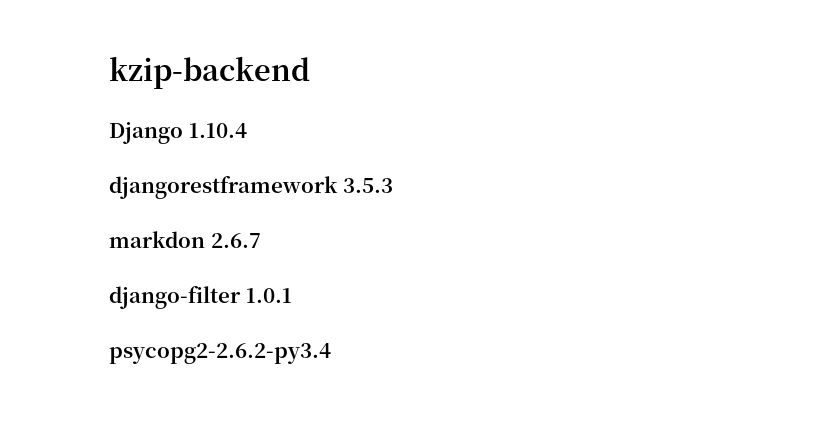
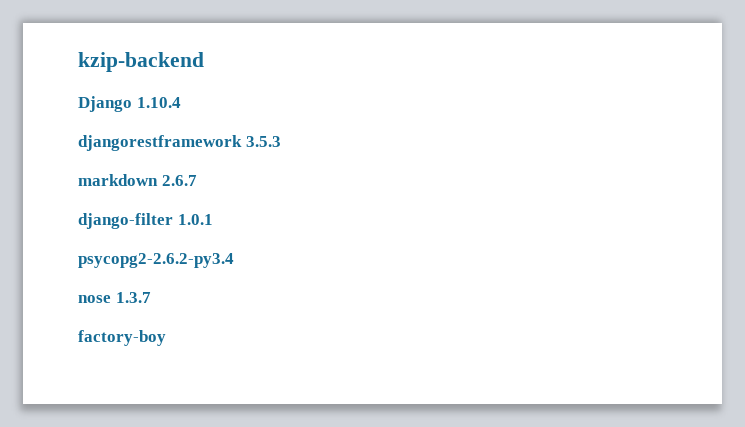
[109,231,205,248] markdon -> [78,174,158,186] markdown
(331, 353) none -> [78,292,151,303] [78,330,166,346] // nose 1.3.7 // factory-boy

